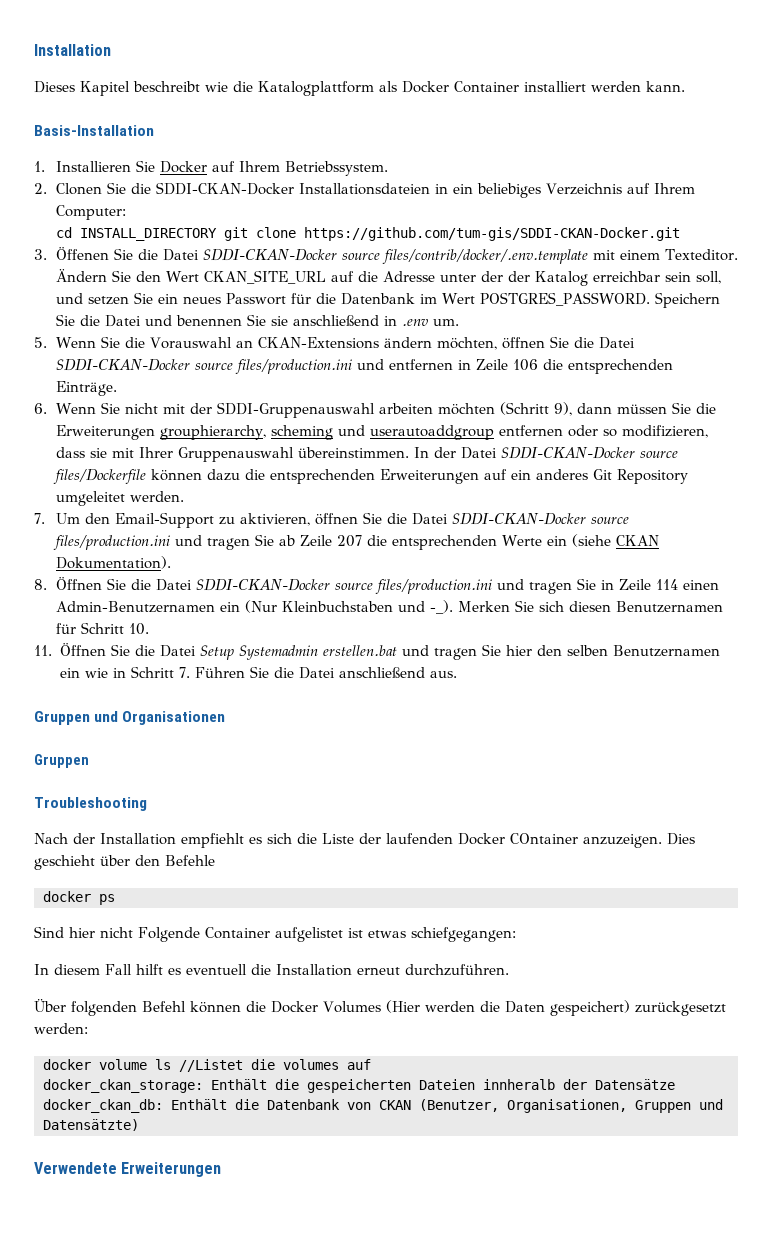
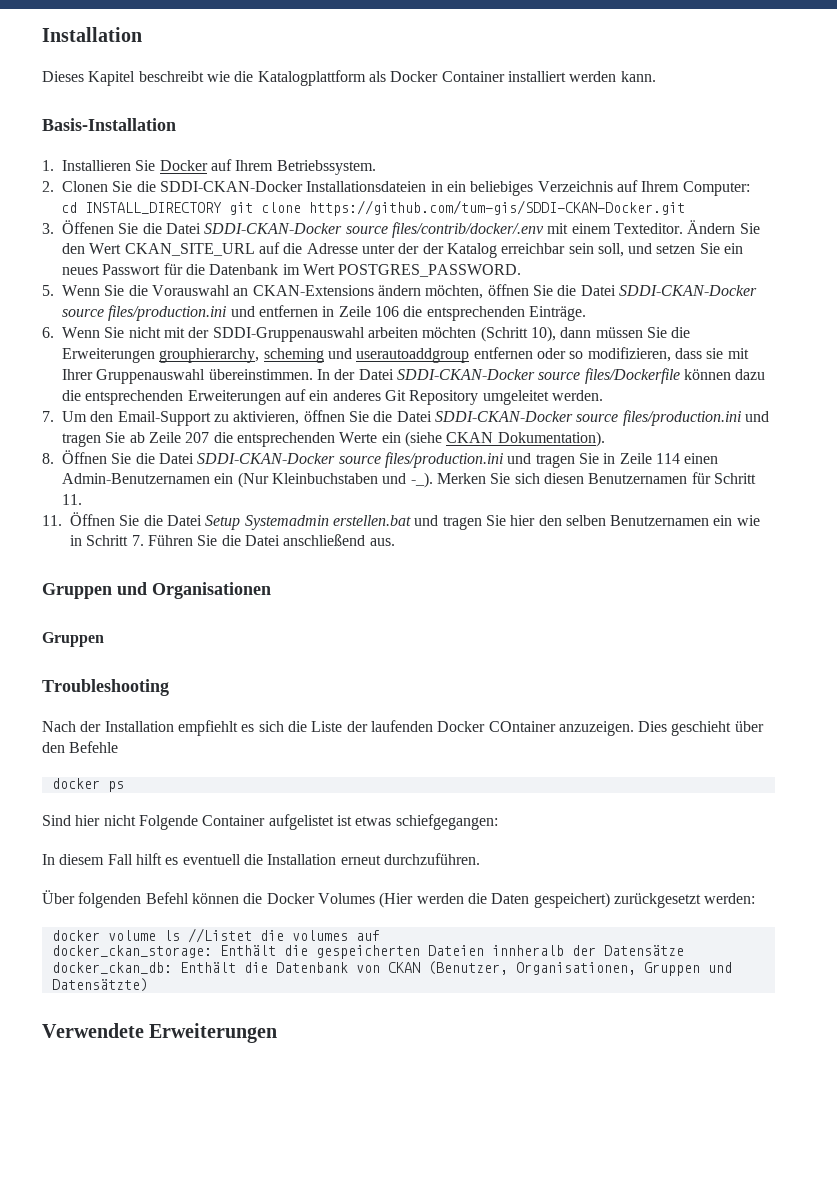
[381,249,588,264] files/contrib/docker/.env.template -> [391,222,544,238] files/contrib/docker/.env
[654,292,720,308] [55,314,459,327] Speichern Sie die Datei und benennen Sie sie anschließend in .env um. -> (522, 270) none
[553,402,572,416] 9), -> [530,326,556,342] 10),
[128,623,149,635] 10. -> [62,494,82,505] 11.

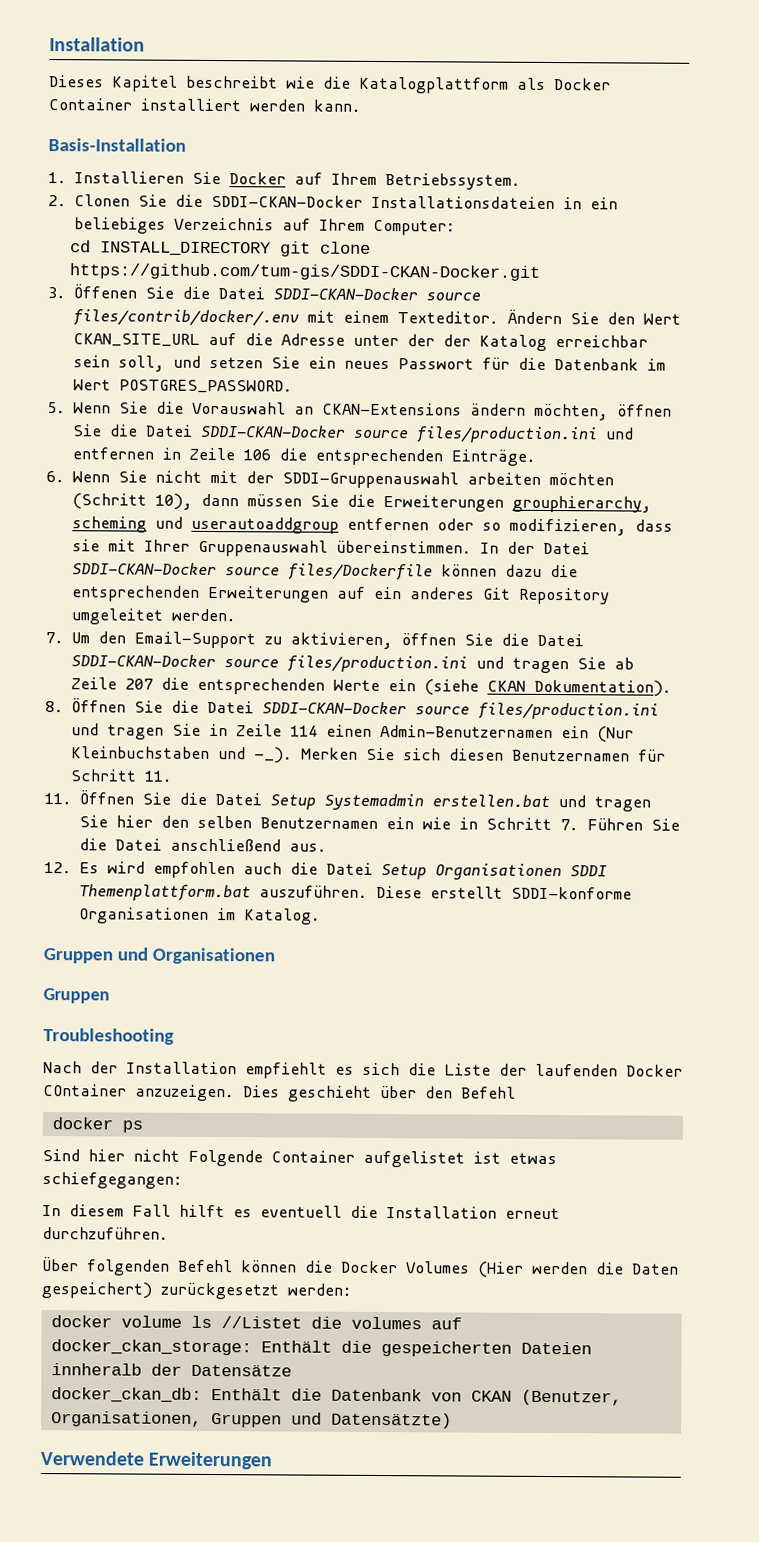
(395, 542) none -> [44,861,608,881] [79,884,633,902] [79,907,322,925] // 12. Es wird empfohlen auch die Datei Setup Organisationen SDDI Themenplattform.bat auszuführen. Diese erstellt SDDI-konforme Organisationen im Katalog.
[69,741,119,753] Befehle -> [461,1086,516,1099] Befehl

